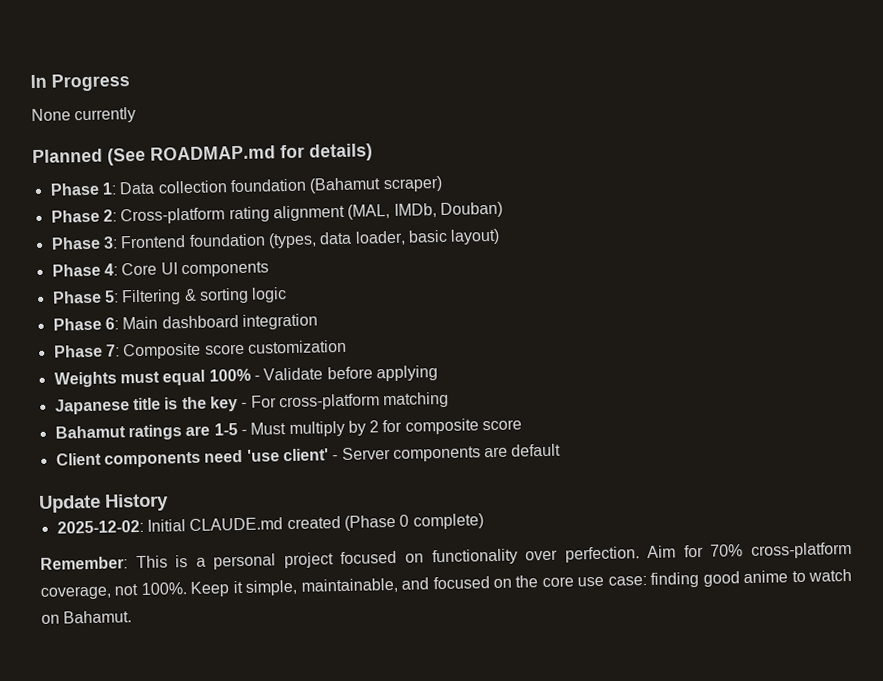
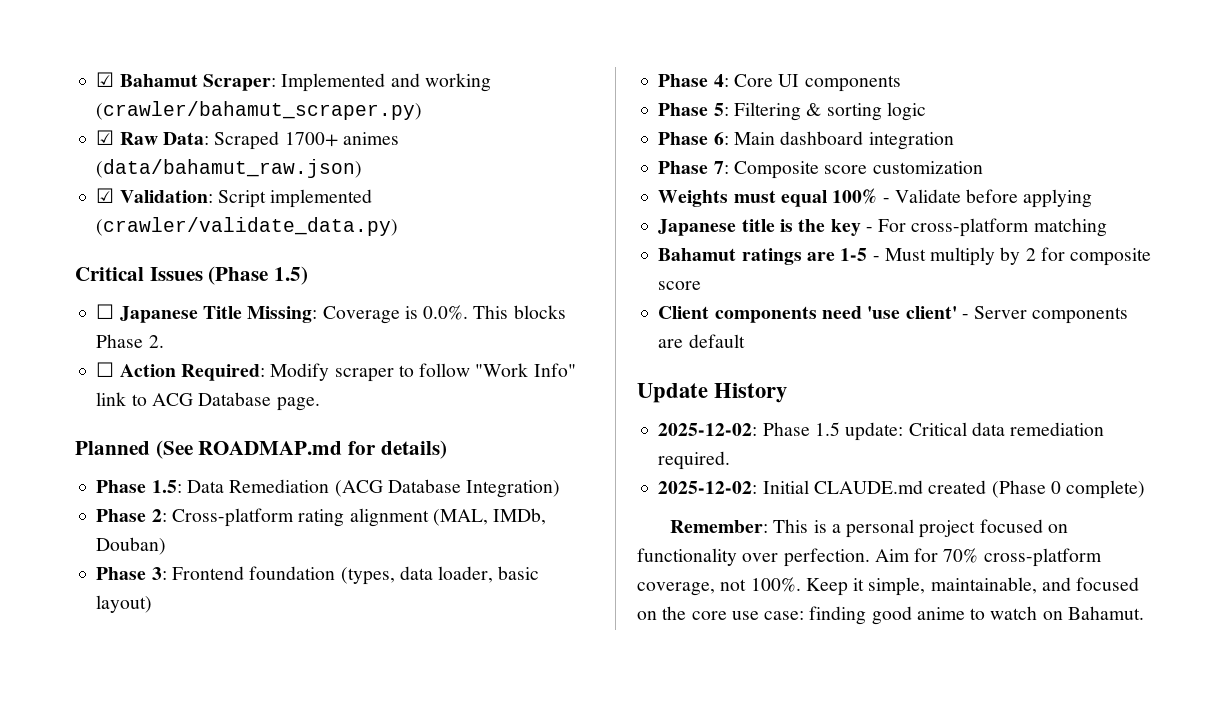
[30,73,131,92] [31,106,137,124] In Progress // None currently -> [96,72,491,92] [96,101,423,120] [96,130,399,150] [96,159,363,178] [96,188,373,208] [96,217,399,236] [75,266,309,285] [96,304,566,324] [96,334,164,348] [96,362,576,382] [96,392,320,411] ☑ Bahamut Scraper: Implemented and working (crawler/bahamut_scraper.py) // ☑ Raw Data: Scraped 1700+ animes (data/bahamut_raw.json) // ☑ Validation: Script implemented (crawler/validate_data.py) // Critical Issues (Phase 1.5) // ☐ Japanese Title Missing: Coverage is 0.0%. This blocks Phase 2. // ☐ Action Required: Modify scraper to follow "Work Info" link to ACG Database page.
[101,175,443,195] 1: Data collection foundation (Bahamut scraper) -> [151,479,561,498] 1.5: Data Remediation (ACG Database Integration)
(169, 502) none -> [658,422,1105,441] [658,451,731,470] // 2025-12-02: Phase 1.5 update: Critical data remediation required.

